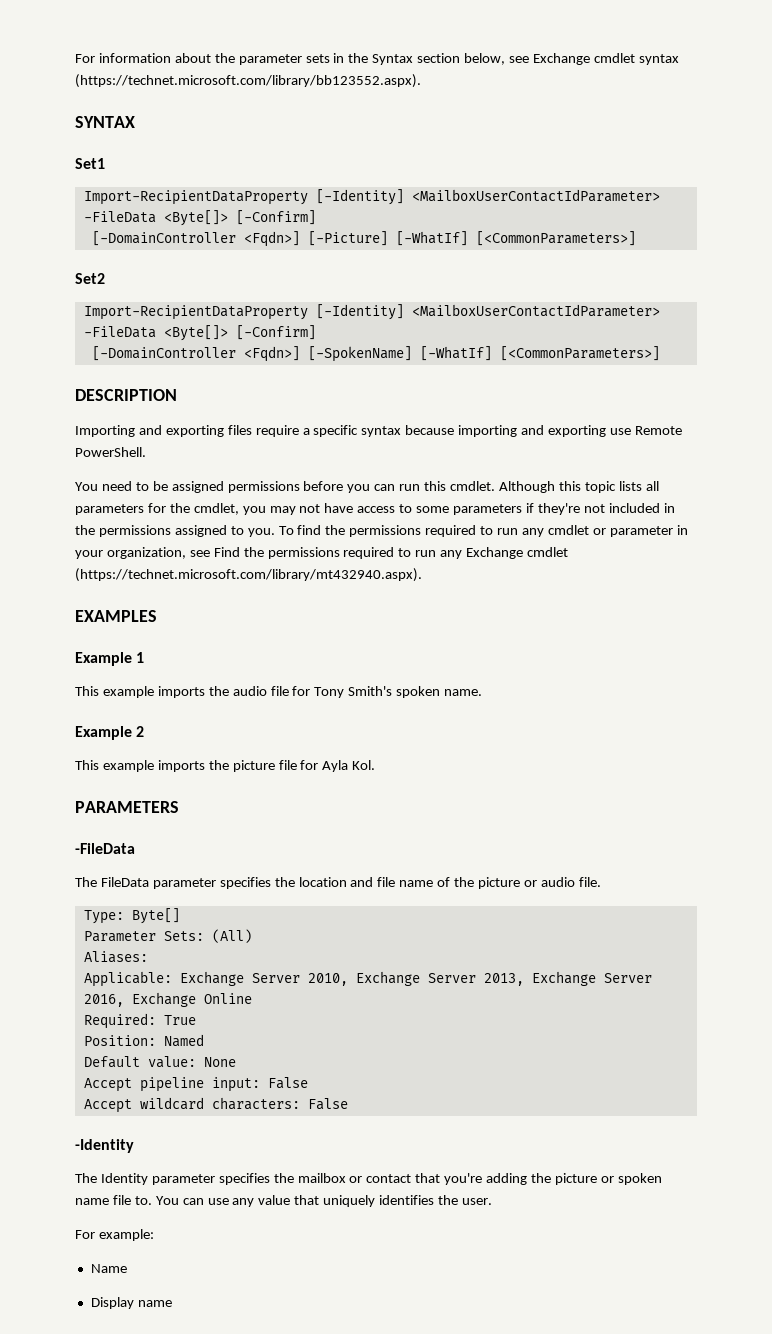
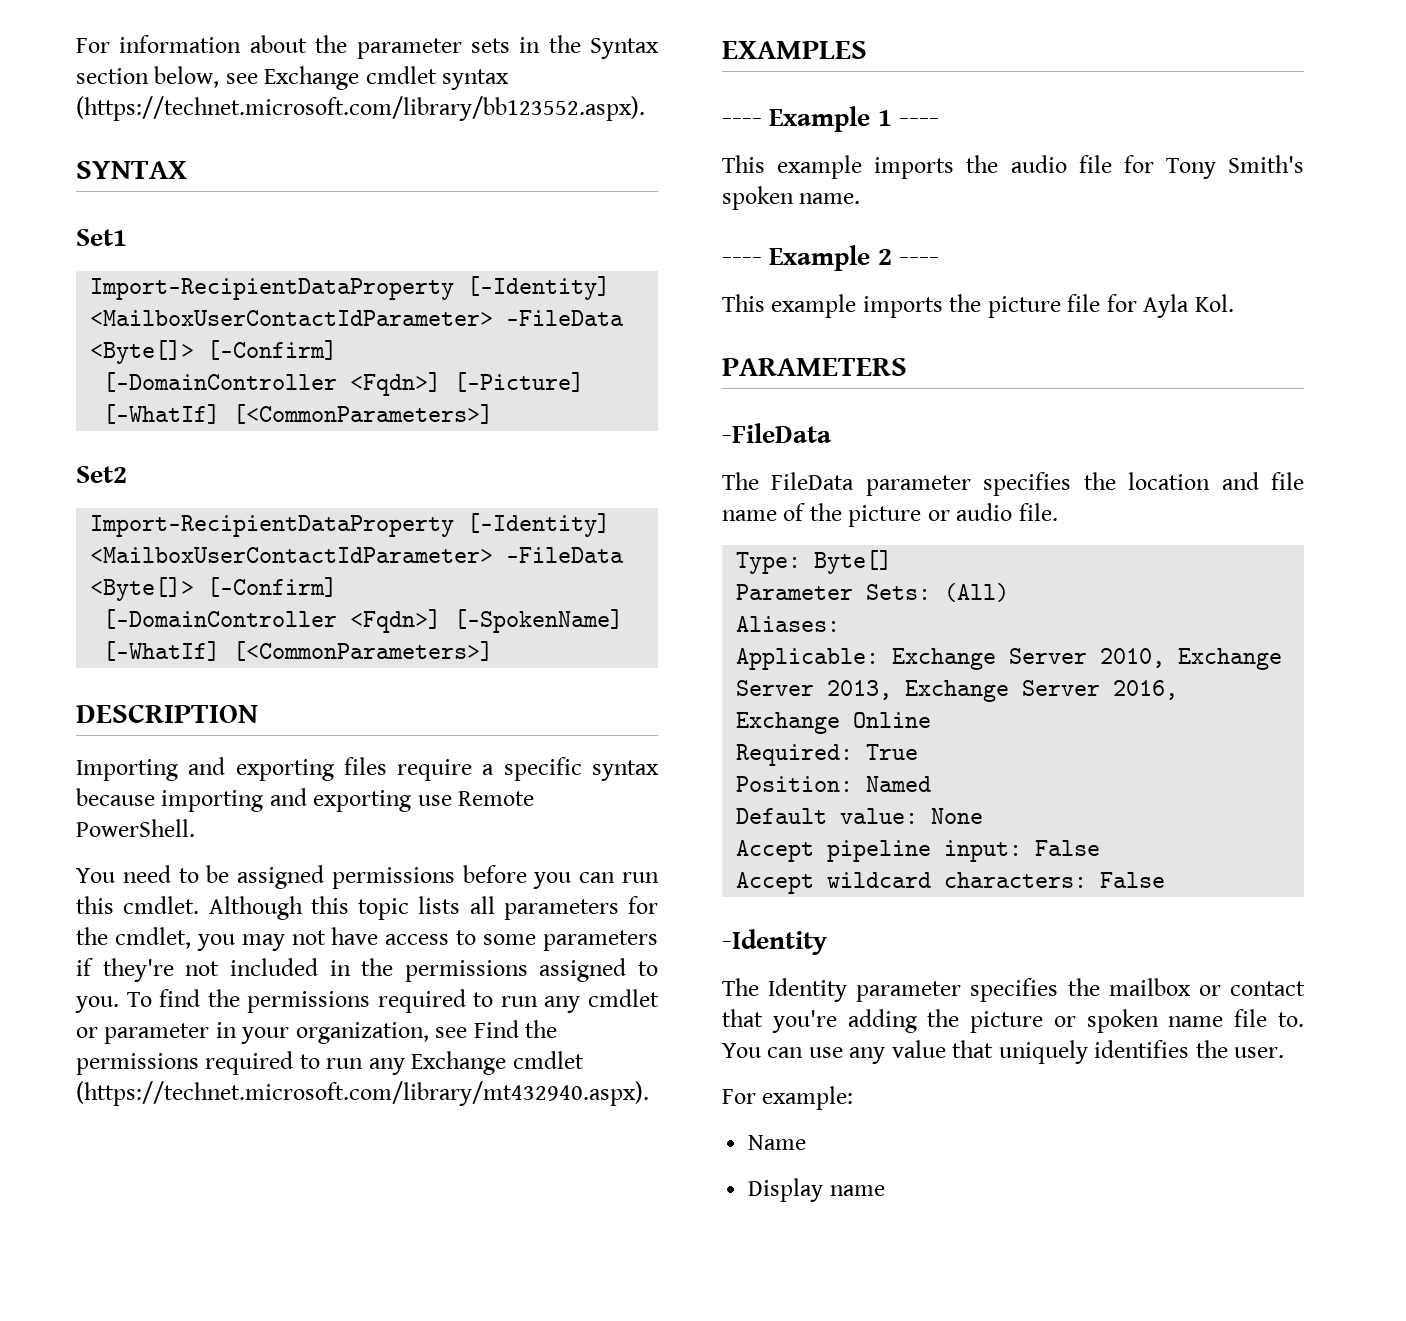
(157, 616) none -> [722,118,762,126] ----
(145, 657) none -> [898,118,939,126] ----
(483, 692) none -> [722,257,762,265] ----
(145, 731) none -> [898,257,939,265] ----

